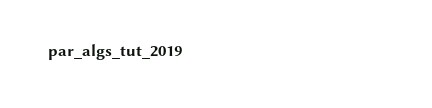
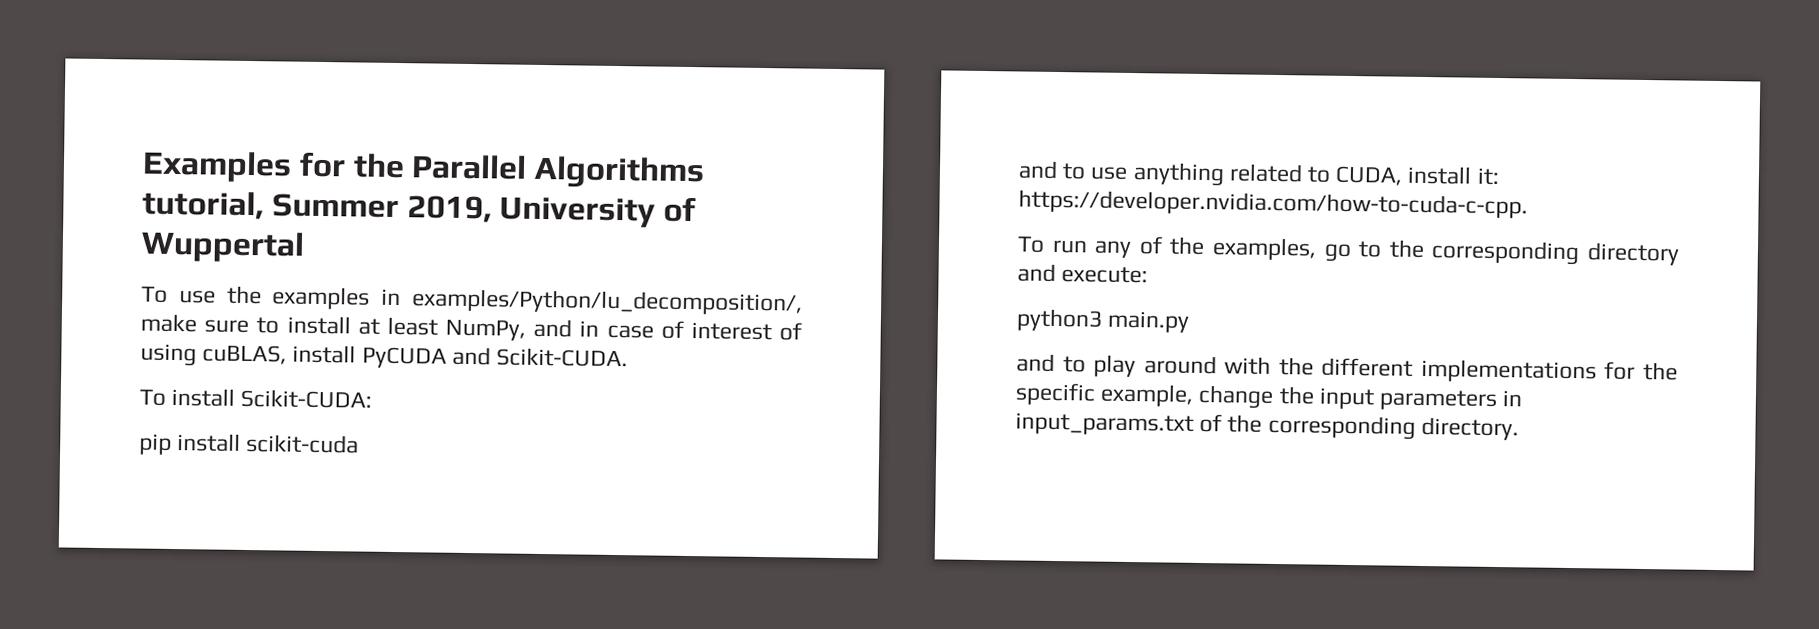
[48,44,182,60] par_algs_tut_2019 -> [142,150,706,190] [142,190,697,228] [141,230,305,263] [141,285,803,316] [140,313,802,341] [140,343,629,369] [139,387,373,409] [139,433,360,455] [1018,160,1500,187] [1018,189,1528,219] [1017,236,1680,266] [1017,263,1149,284] [1016,308,1191,333] [1016,353,1678,384] [1015,382,1524,412] [1015,412,1519,441] Examples for the Parallel Algorithms tutorial, Summer 2019, University of Wuppertal // To use the examples in examples/Python/lu_decomposition/, make sure to install at least NumPy, and in case of interest of using cuBLAS, install PyCUDA and Scikit-CUDA. // To install Scikit-CUDA: // pip install scikit-cuda // and to use anything related to CUDA, install it: https://developer.nvidia.com/how-to-cuda-c-cpp. // To run any of the examples, go to the corresponding directory and execute: // python3 main.py // and to play around with the different implementations for the specific example, change the input parameters in input_params.txt of the corresponding directory.

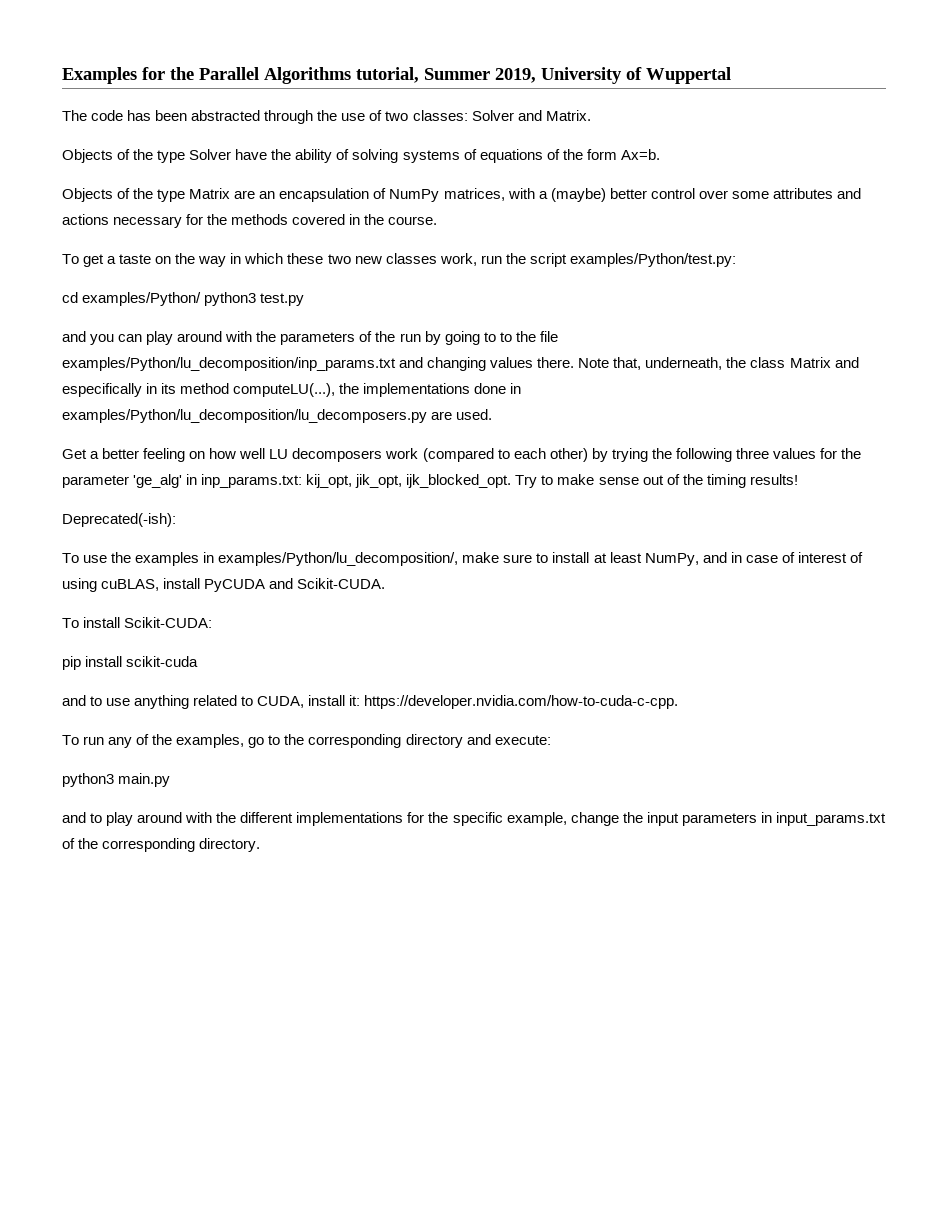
(305, 246) none -> [62,110,591,124] [62,149,660,163] [62,188,861,202] [62,214,438,228] [62,253,736,267] [62,292,305,306] [62,331,558,345] [62,357,859,371] [62,383,522,397] [62,409,493,423] [62,448,862,462] [62,474,798,488] [62,513,176,527] // The code has been abstracted through the use of two classes: Solver and Matrix. // Objects of the type Solver have the ability of solving systems of equations of the form Ax=b. // Objects of the type Matrix are an encapsulation of NumPy matrices, with a (maybe) better control over some attributes and actions necessary for the methods covered in the course. // To get a taste on the way in which these two new classes work, run the script examples/Python/test.py: // cd examples/Python/ python3 test.py // and you can play around with the parameters of the run by going to to the file examples/Python/lu_decomposition/inp_params.txt and changing values there. Note that, underneath, the class Matrix and especifically in its method computeLU(...), the implementations done in examples/Python/lu_decomposition/lu_decomposers.py are used. // Get a better feeling on how well LU decomposers work (compared to each other) by trying the following three values for the parameter 'ge_alg' in inp_params.txt: kij_opt, jik_opt, ijk_blocked_opt. Try to make sense out of the timing results! // Deprecated(-ish):

